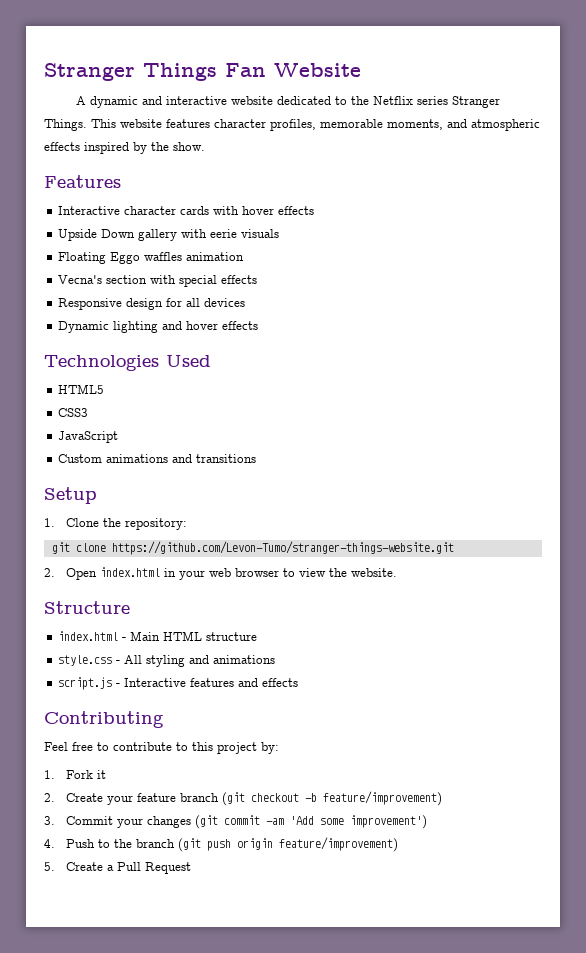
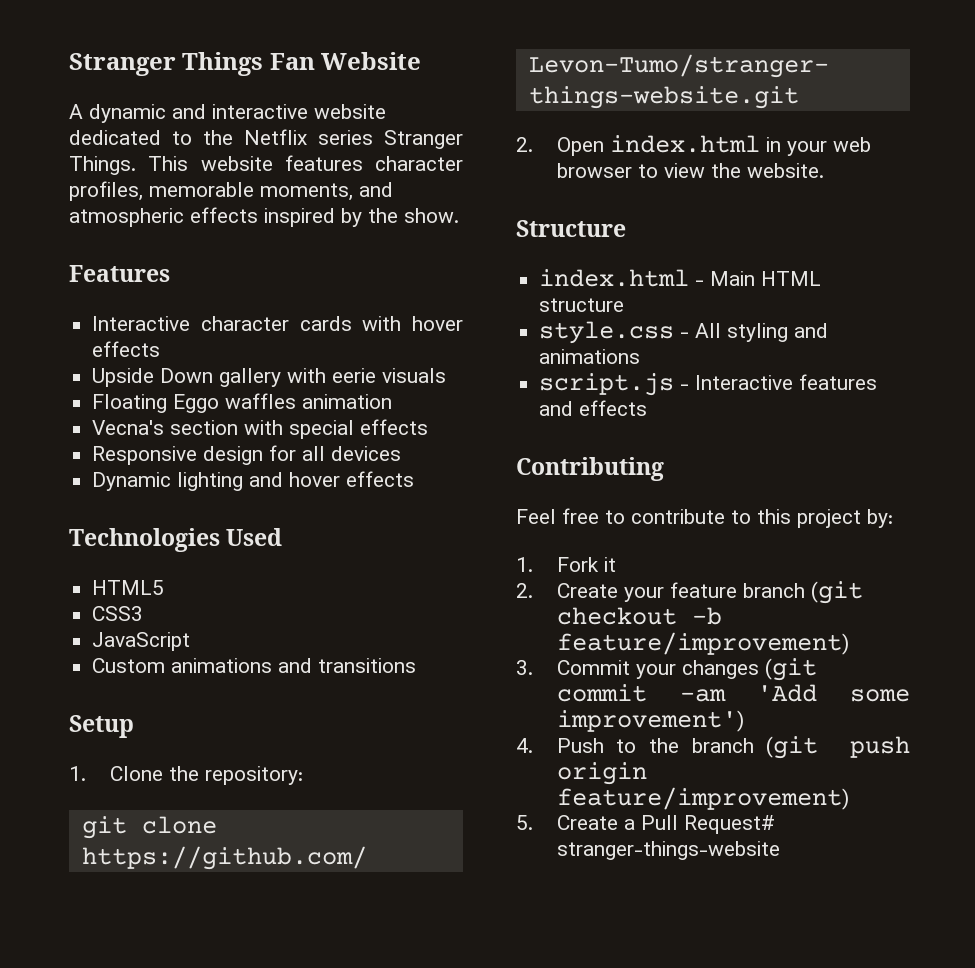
[145,862,192,874] Request -> [683,815,775,834] [556,841,780,860] Request# stranger-things-website

